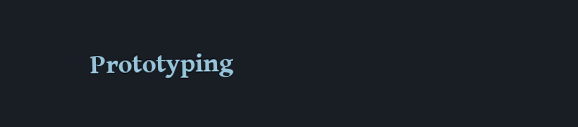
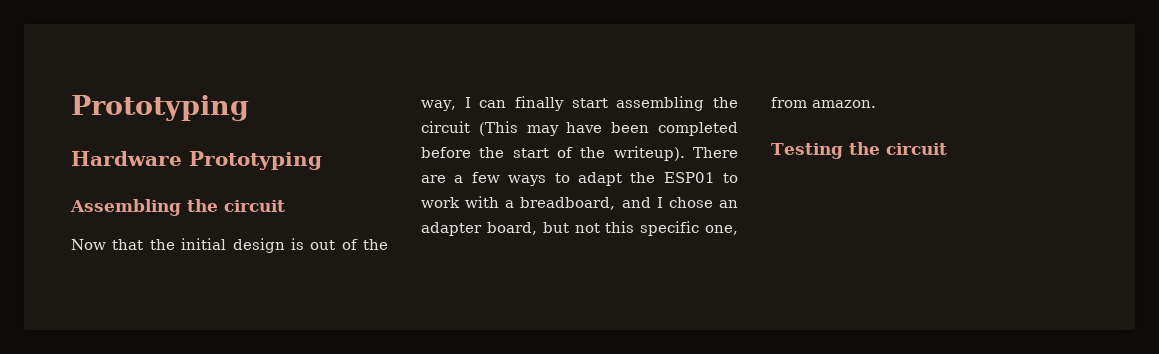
[89,52,235,80] Prototyping -> [71,95,249,121] [71,151,322,170] [70,199,285,216] [71,238,388,253] [421,96,738,111] [421,121,738,136] [421,146,738,161] [421,172,738,186] [421,196,738,210] [421,221,738,236] [771,97,876,108] [771,142,947,159] Prototyping // Hardware Prototyping // Assembling the circuit // Now that the initial design is out of the way, I can finally start assembling the circuit (This may have been completed before the start of the writeup). There are a few ways to adapt the ESP01 to work with a breadboard, and I chose an adapter board, but not this specific one, from amazon. // Testing the circuit

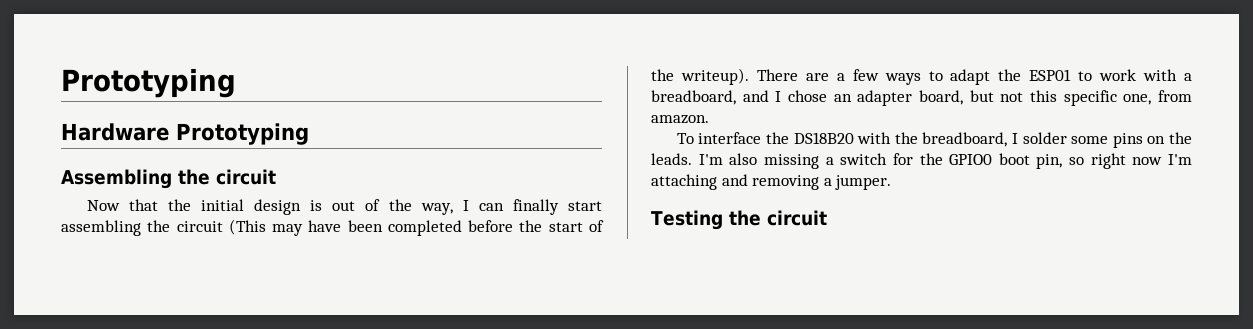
(876, 104) none -> [676,132,1192,148] [651,153,1192,169] [651,174,892,190] // To interface the DS18B20 with the breadboard, I solder some pins on the leads. I'm also missing a switch for the GPIO0 boot pin, so right now I'm attaching and removing a jumper.

